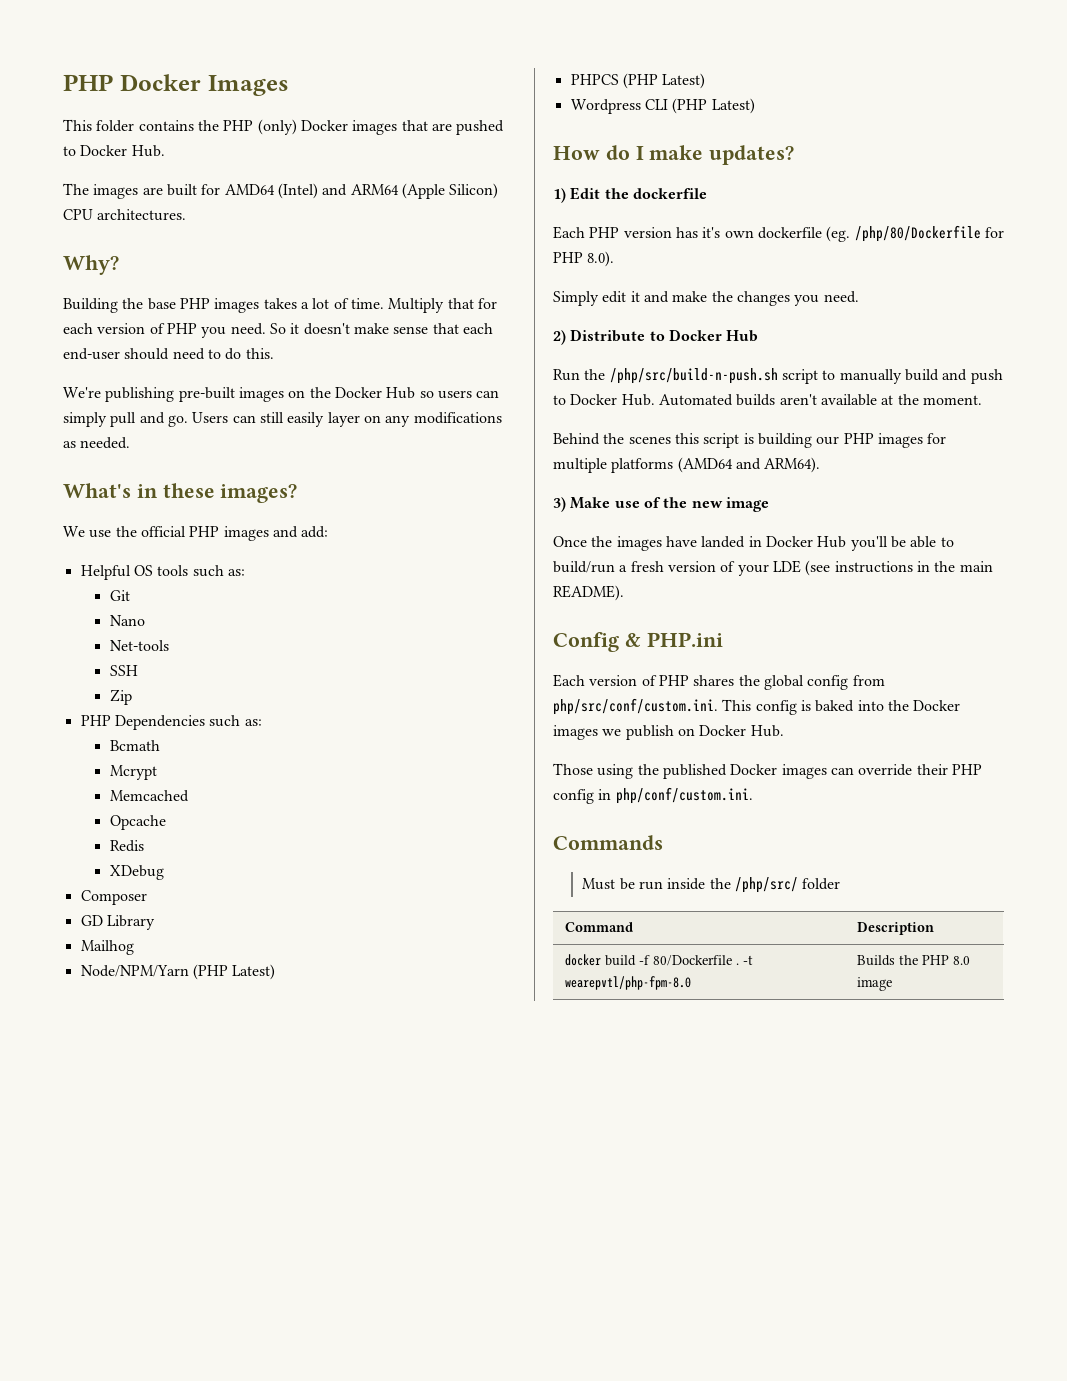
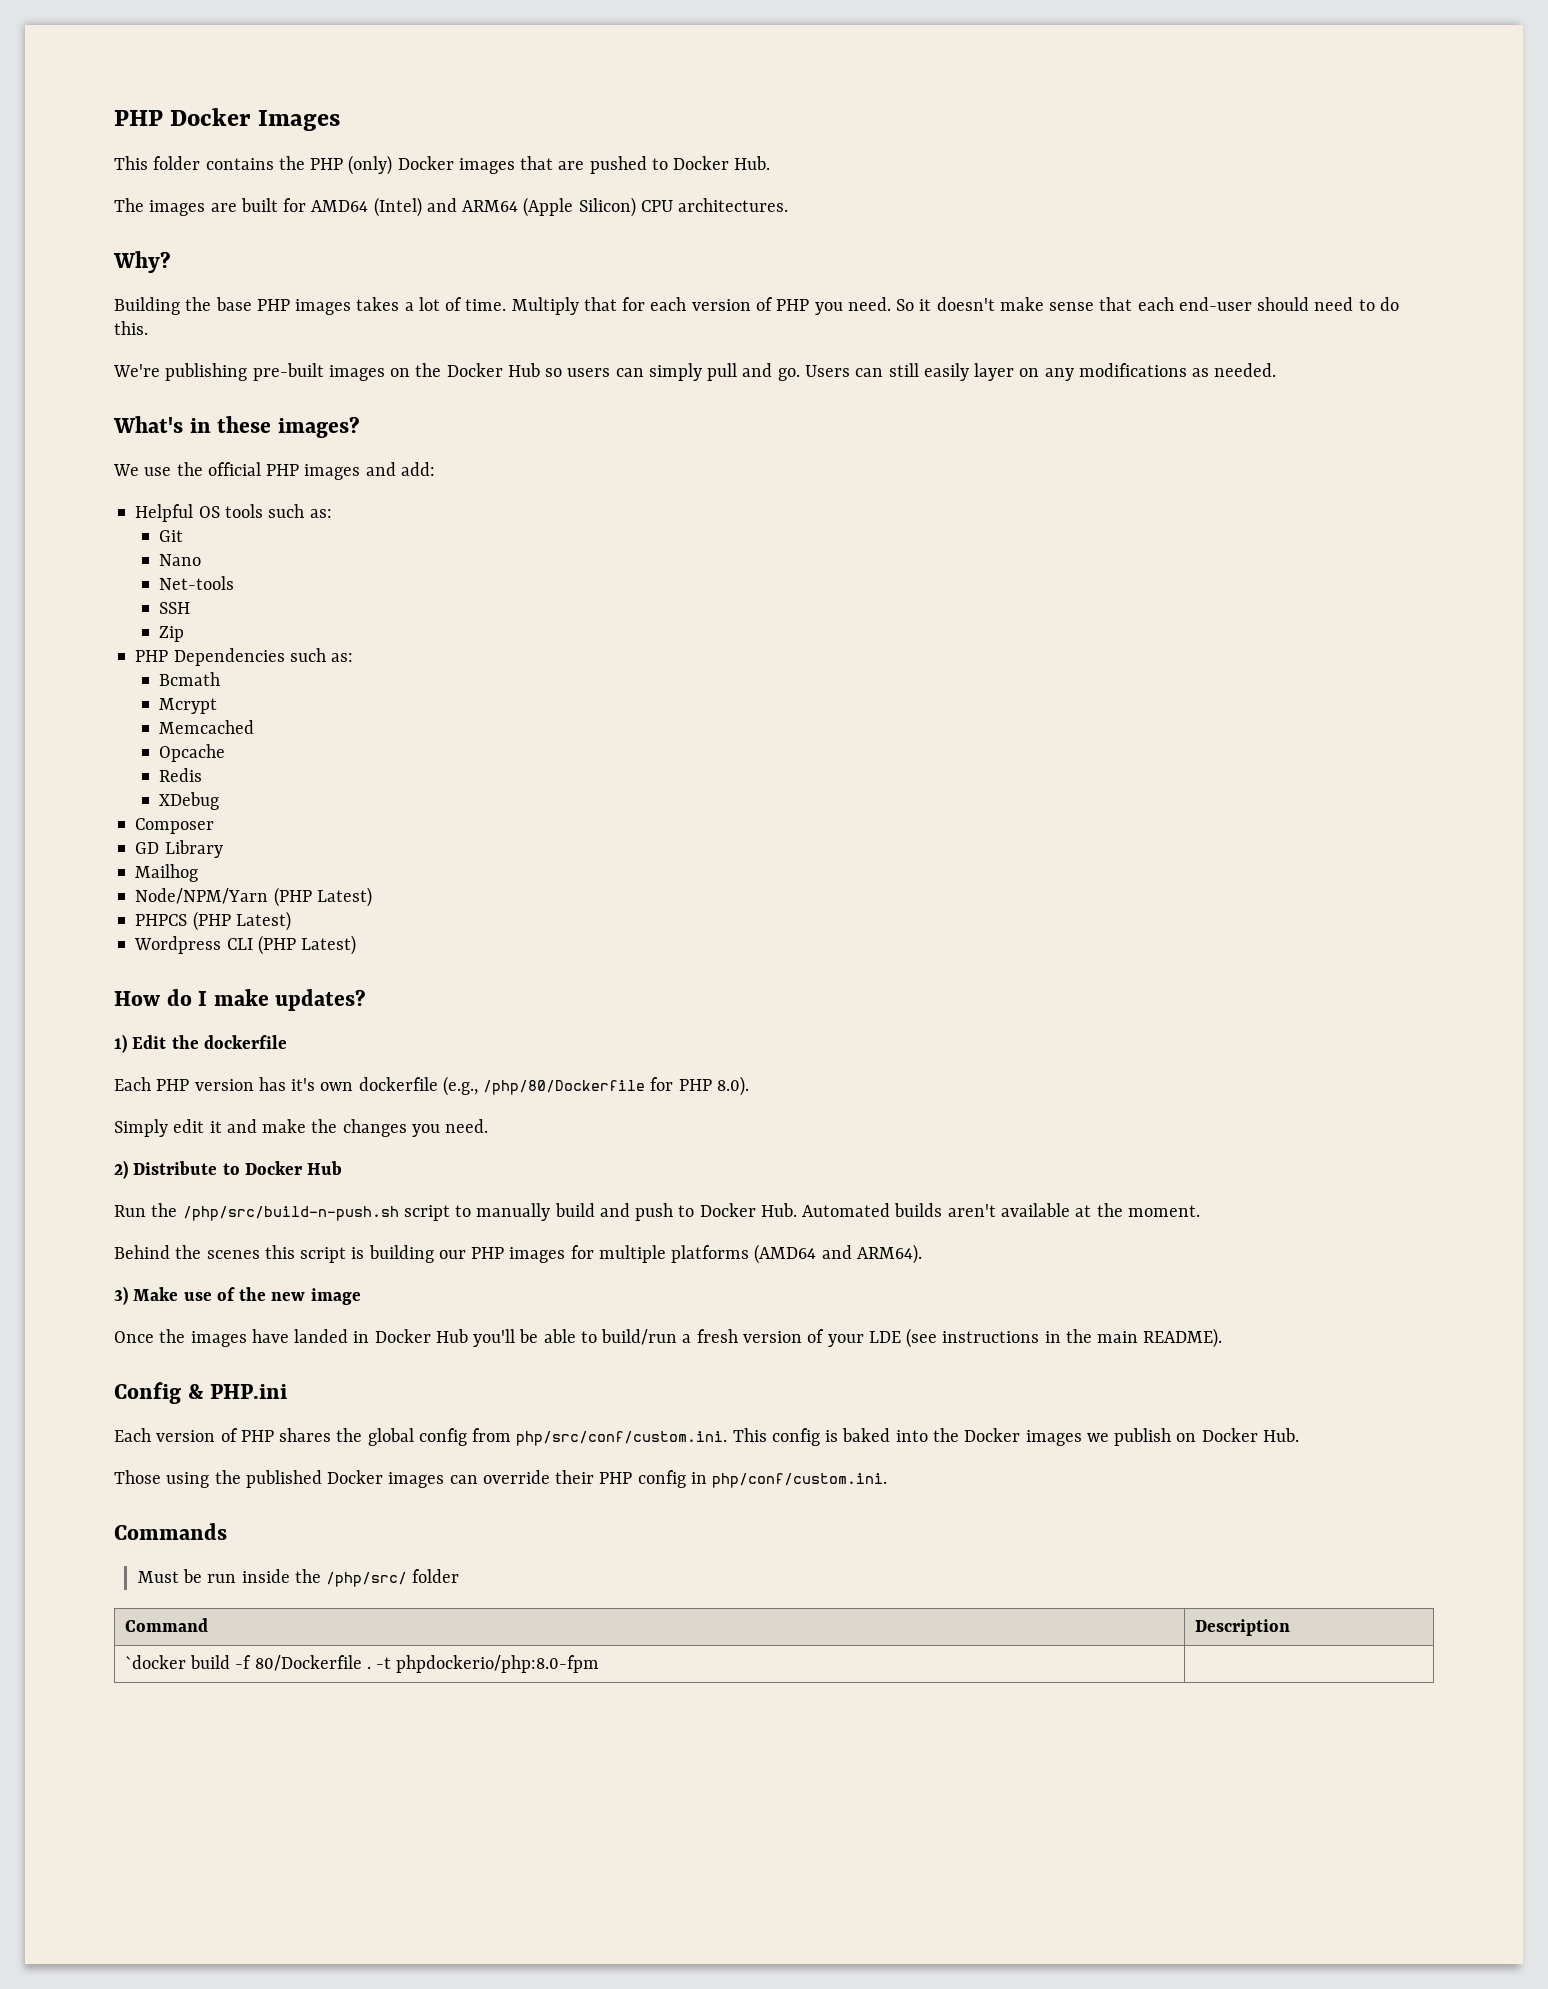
[826,226,851,242] (eg. -> [442,1076,478,1096] (e.g.,
[564,954,601,966] docker -> [124,1655,186,1669] `docker
[564,976,691,990] [856,955,970,966] [856,977,892,991] wearepvtl/php-fpm-8.0 | Builds the PHP 8.0 image -> [396,1655,600,1673] phpdockerio/php:8.0-fpm |

